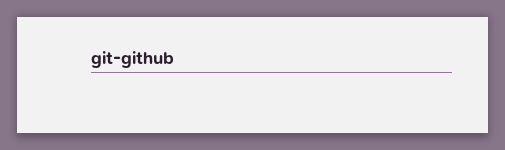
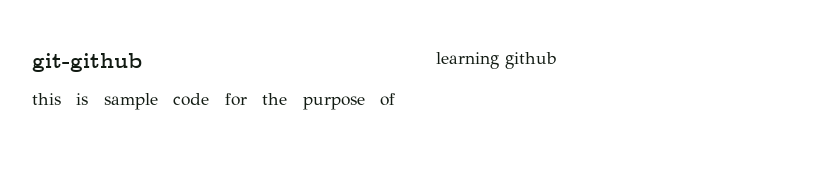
(174, 59) none -> [32,93,395,110] [436,52,557,69] // this is sample code for the purpose of learning github

